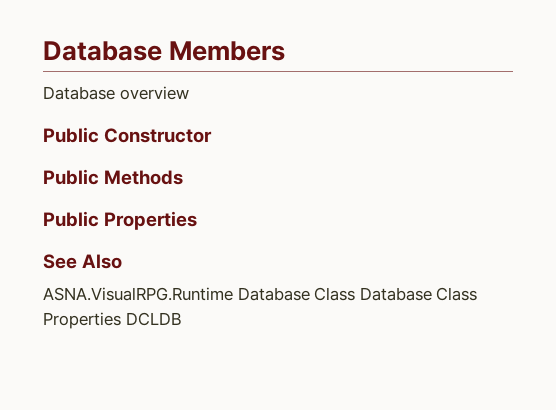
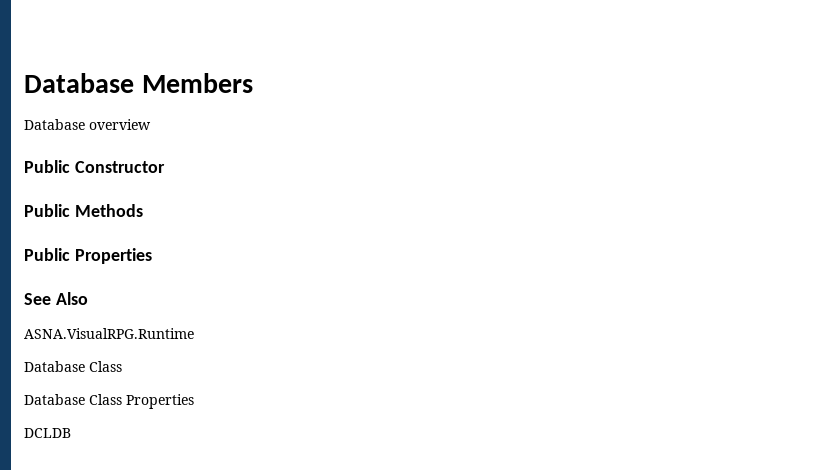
[237,287,356,301] Database Class -> [24,361,122,372] // Database Class //
(121, 320) none -> (194, 401) //

